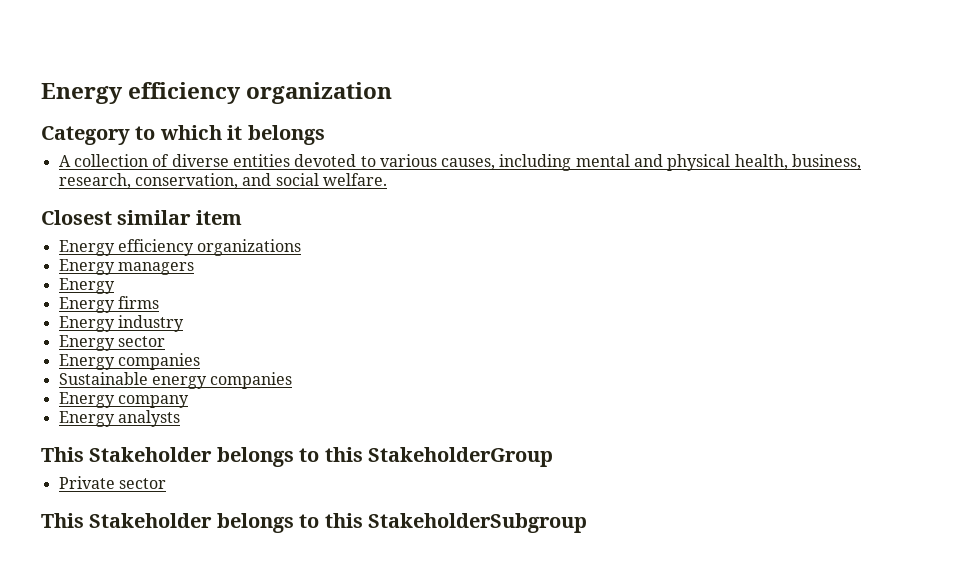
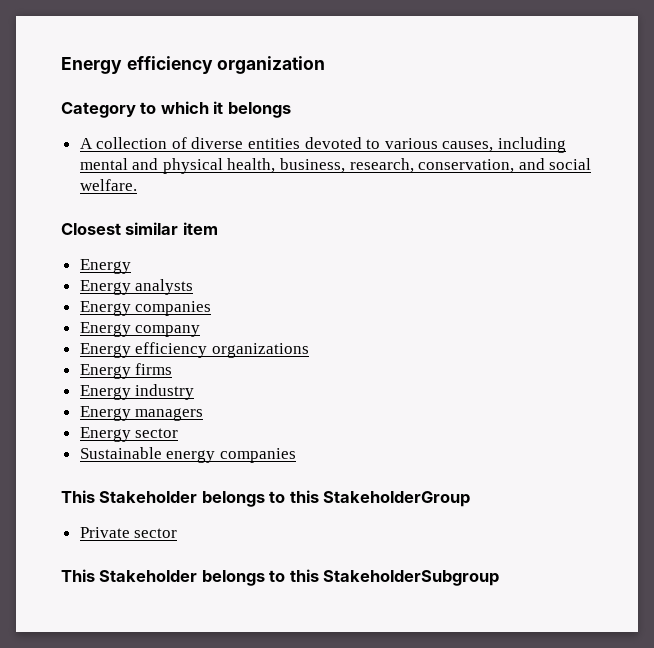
(115, 248) none -> [79,279,194,295] [79,301,212,316] [79,322,201,337] [79,343,131,358] // Energy analysts // Energy companies // Energy company // Energy
[58,259,194,275] [58,278,115,294] // Energy managers // Energy -> (309, 350) none
[117,336,165,347] [58,353,200,370] sector // Energy companies -> [135,408,204,421] [79,427,179,442] managers // Energy sector
[58,392,189,408] [58,410,180,427] // Energy company // Energy analysts -> (296, 455) none

